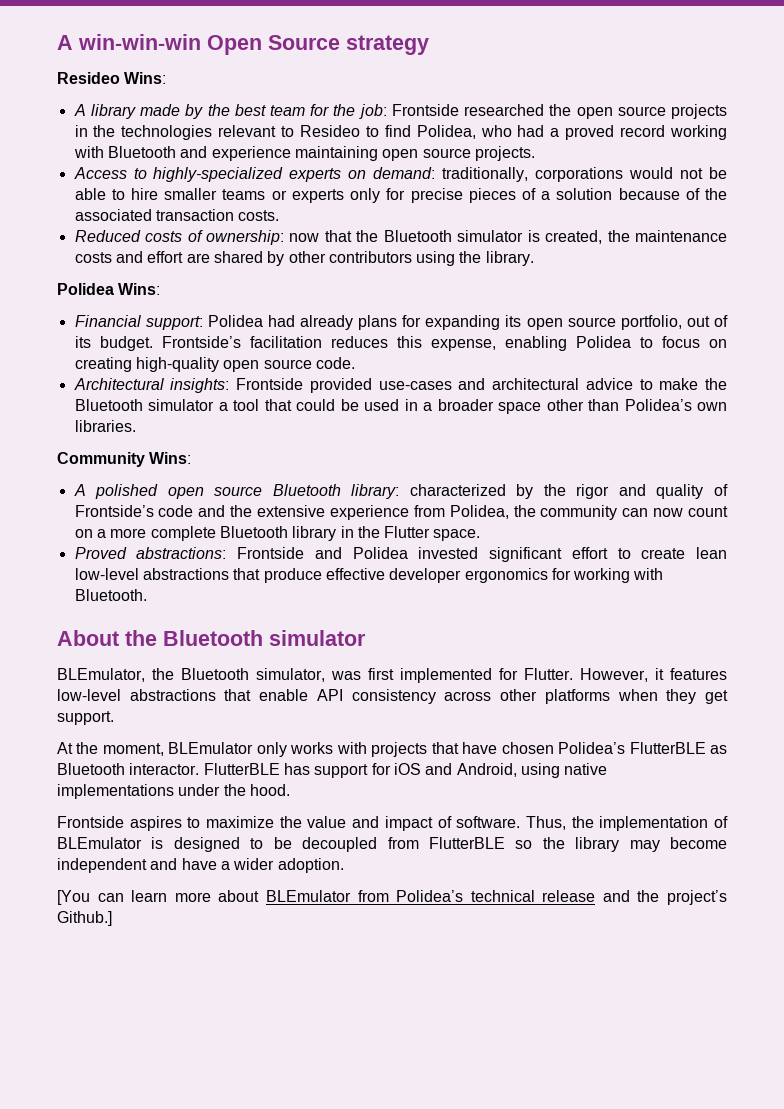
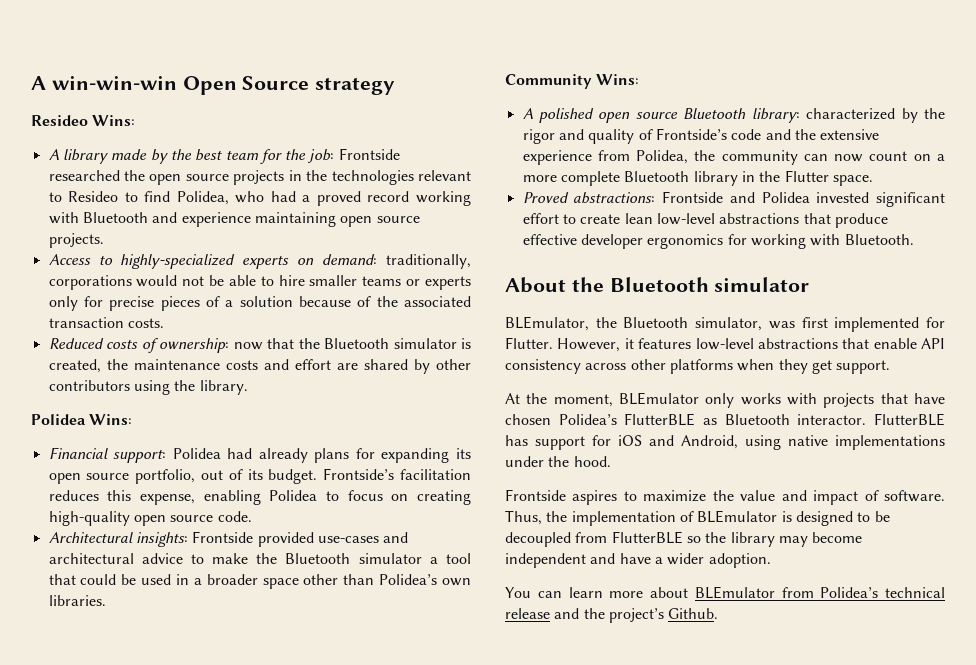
[57,890,90,905] [You -> [505,587,531,598] You
[57,911,112,926] Github.] -> [668,608,719,619] Github.

